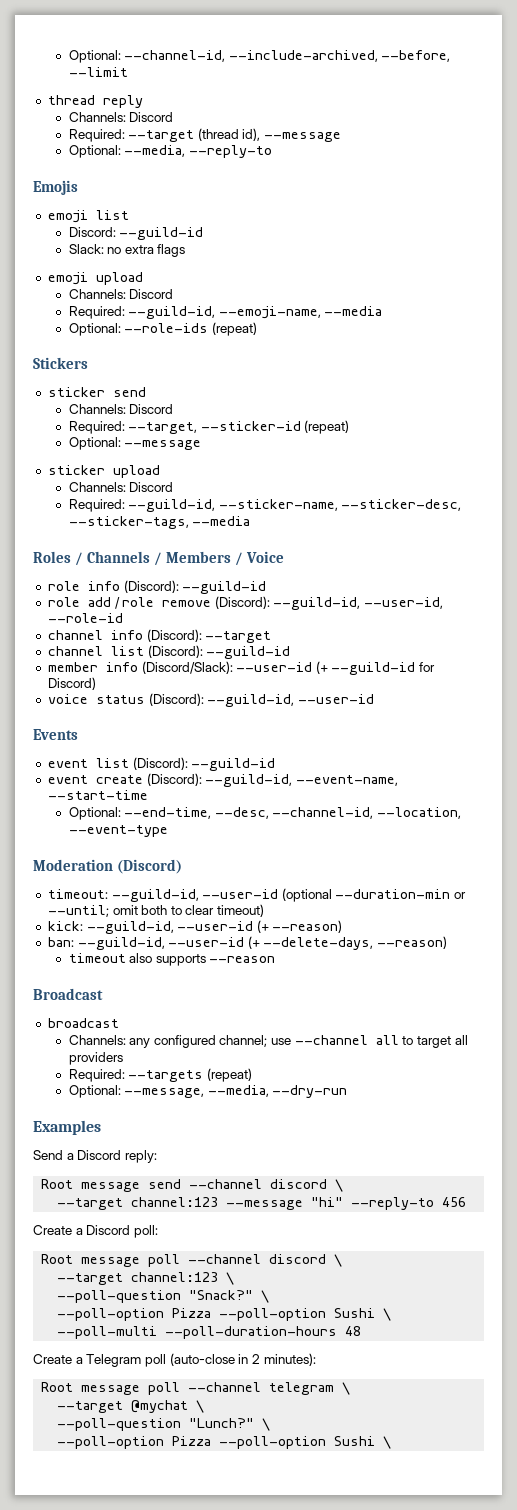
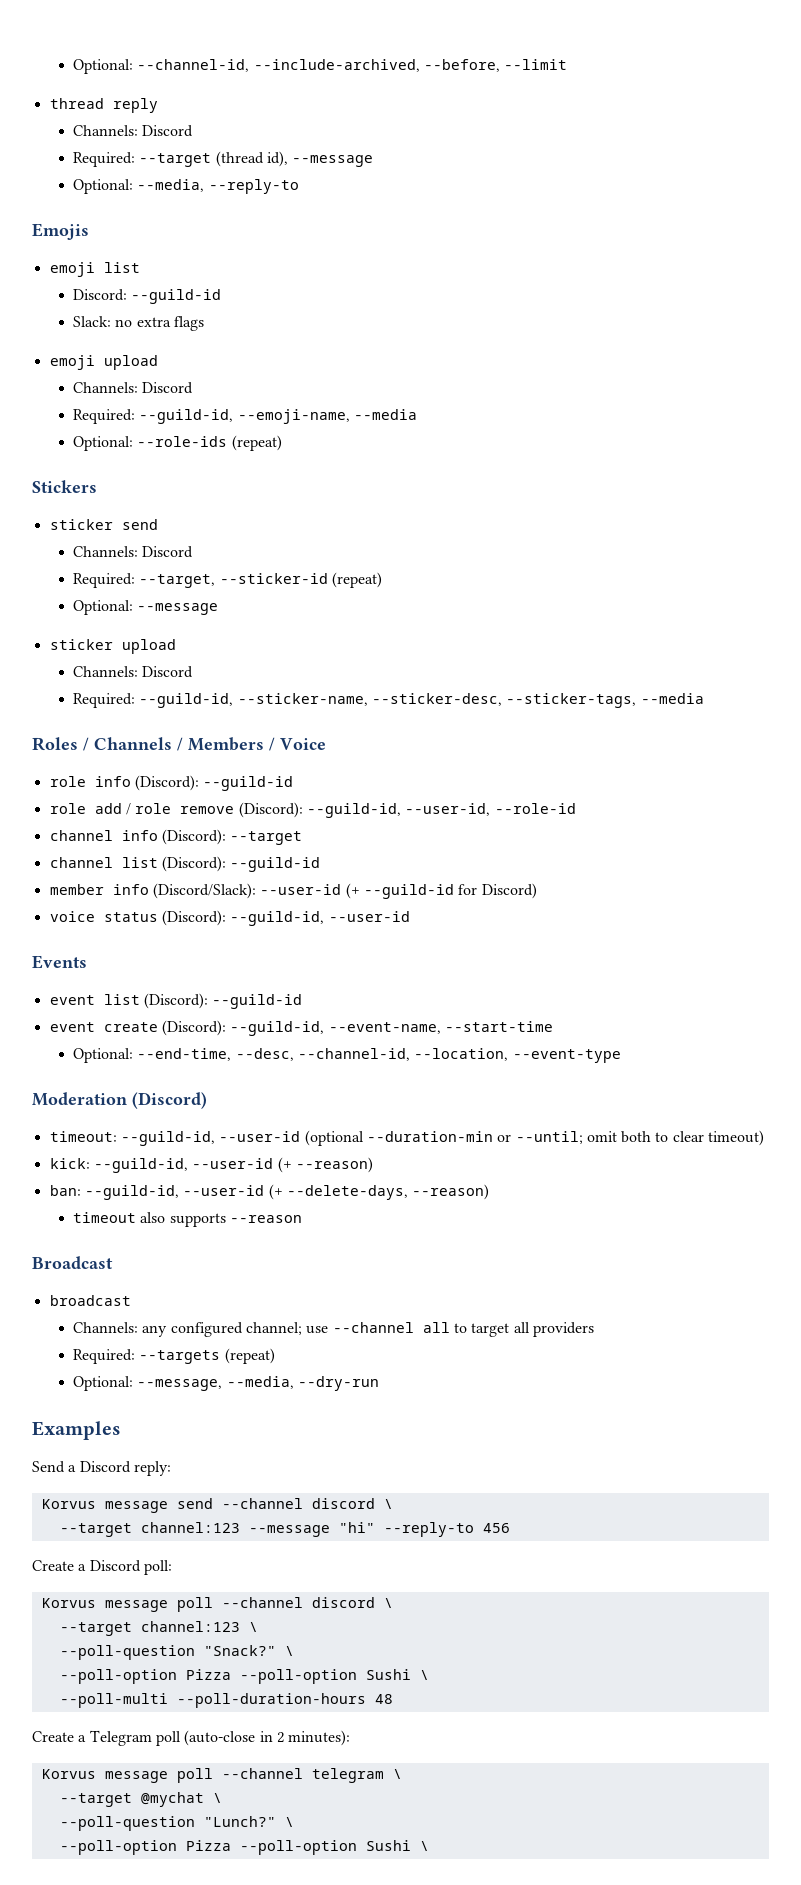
[41,1179,74,1189] Root -> [41,1499,96,1509] Korvus
[41,1254,74,1264] Root -> [41,1598,96,1608] Korvus
[41,1382,74,1392] Root -> [41,1769,96,1779] Korvus

